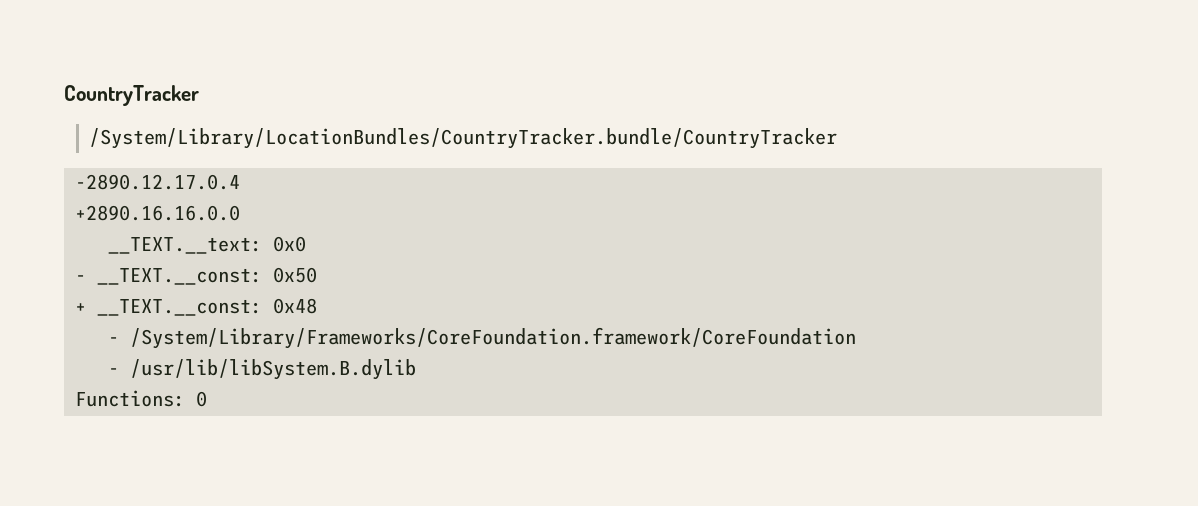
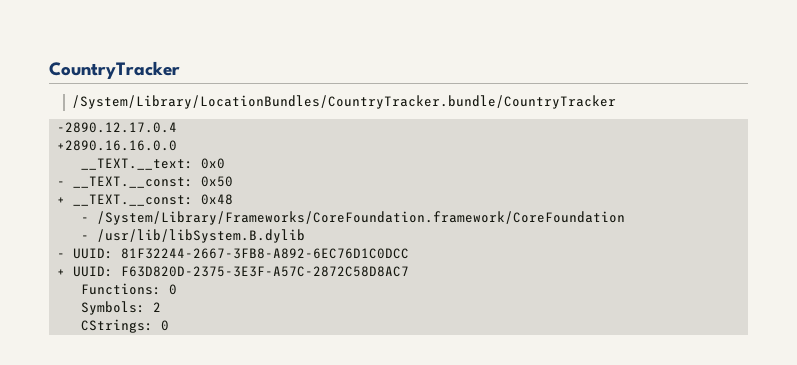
[75,390,186,407] Functions: -> [56,248,409,259] [56,266,409,277] [80,283,177,295] [80,301,161,315] [80,319,153,333] - UUID: 81F32244-2667-3FB8-A892-6EC76D1C0DCC // + UUID: F63D820D-2375-3E3F-A57C-2872C58D8AC7 // Functions: 0 // Symbols: 2 // CStrings:

